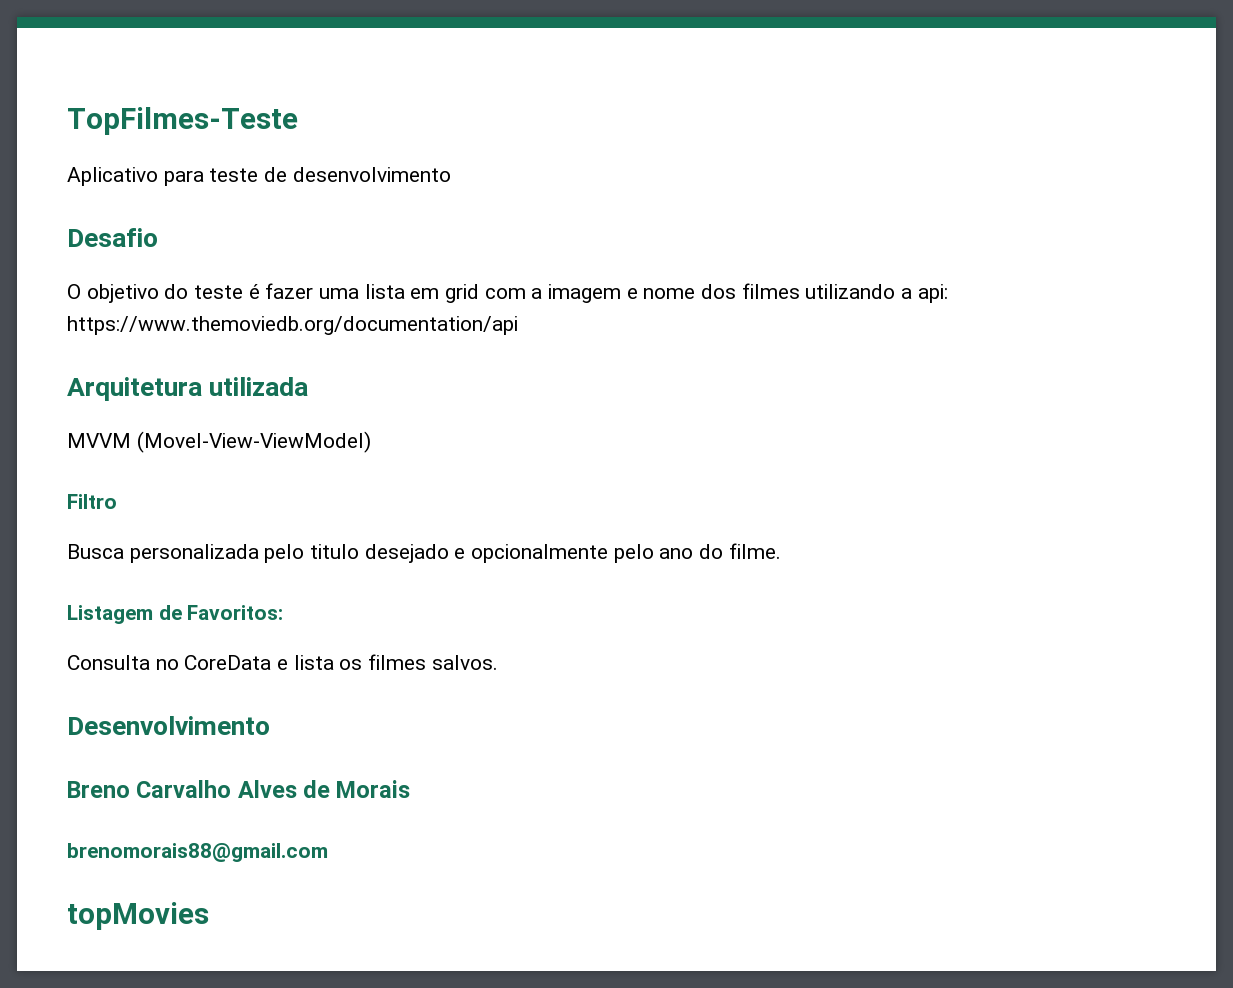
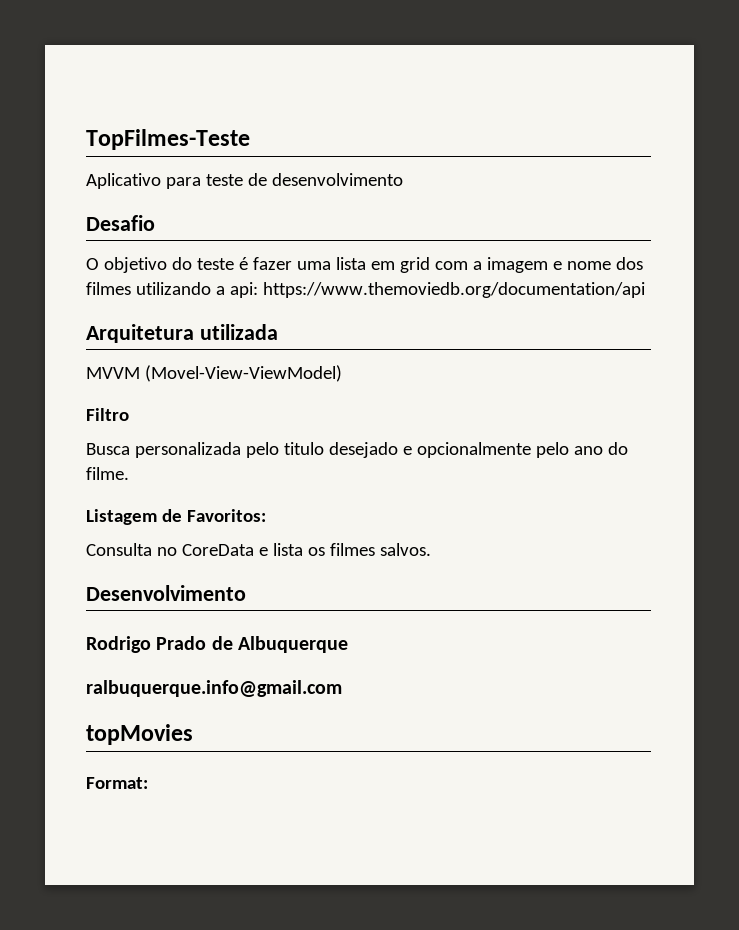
[67,780,411,798] [67,843,328,862] Breno Carvalho Alves de Morais // brenomorais88@gmail.com -> [86,636,349,653] [86,680,342,697] Rodrigo Prado de Albuquerque // ralbuquerque.info@gmail.com
(209, 916) none -> [86,777,148,789] // Format:

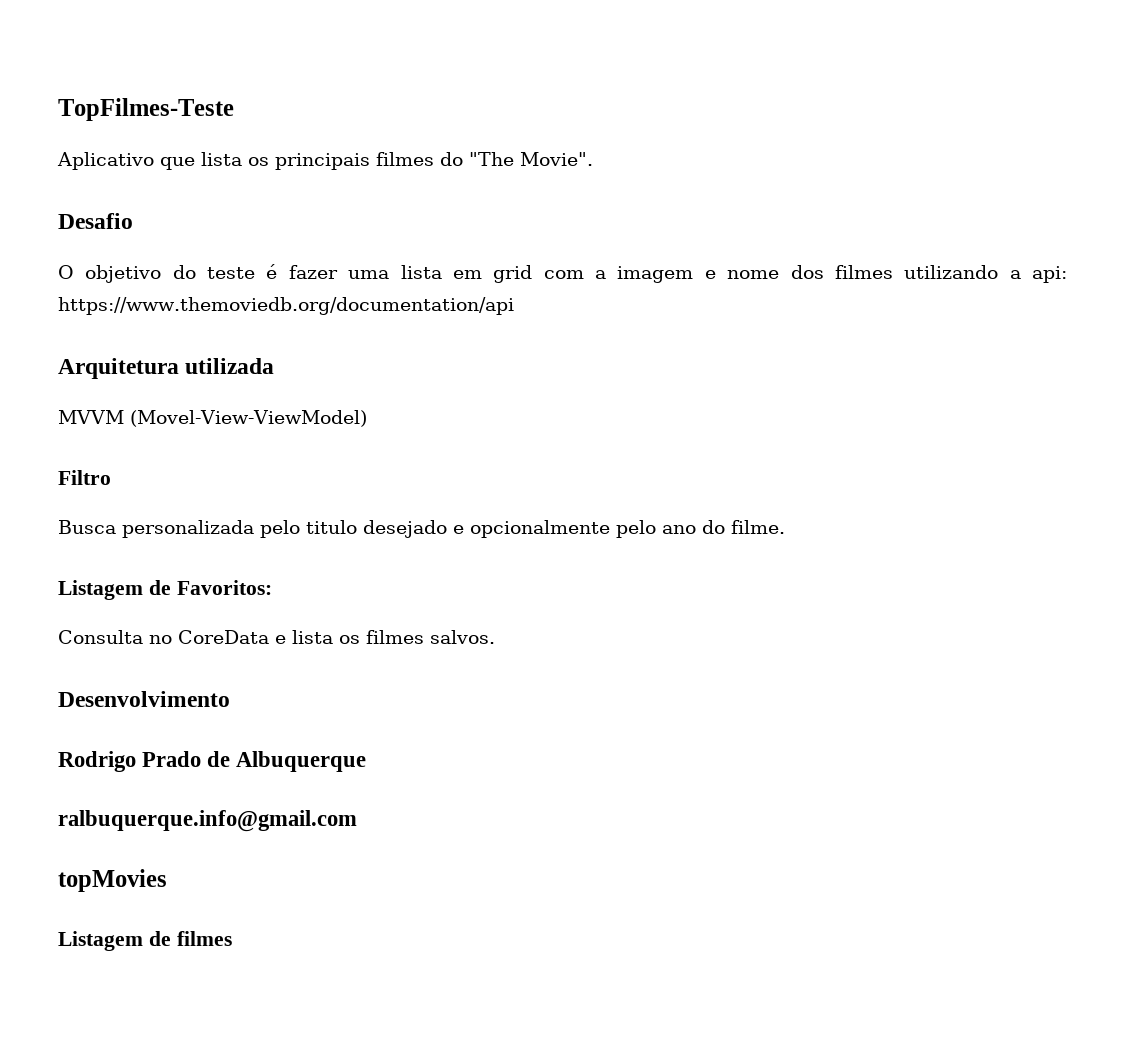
[165,173,403,189] para teste de desenvolvimento -> [160,152,593,170] que lista os principais filmes do "The Movie".
[86,777,148,789] Format: -> [58,931,232,951] Listagem de filmes

